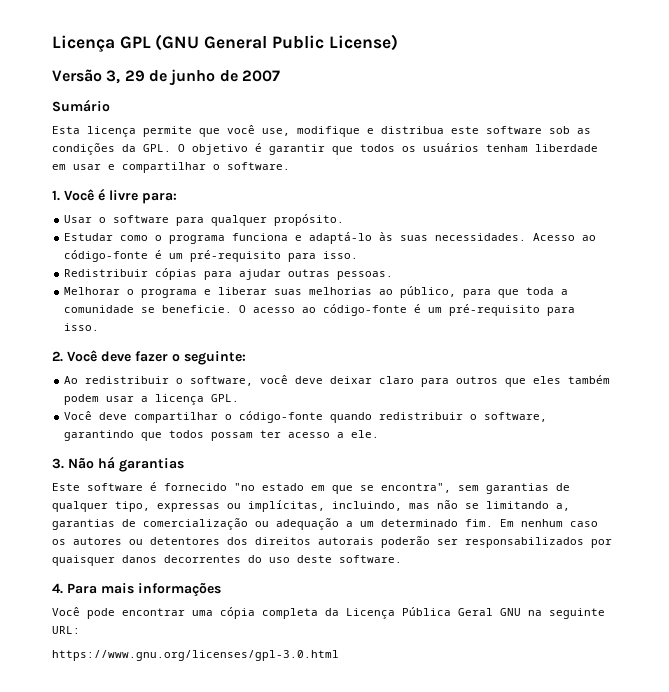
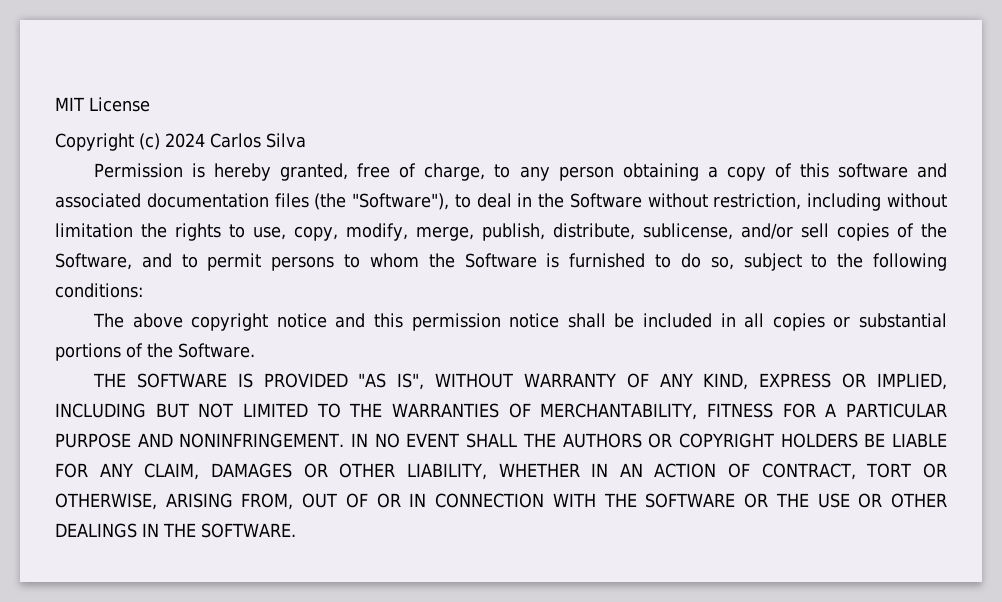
[52,34,398,53] [52,69,280,86] [52,99,110,112] [52,125,591,137] [52,143,598,155] [52,162,290,173] [52,188,177,204] [64,214,345,226] [64,232,597,244] [64,250,359,262] [64,268,394,280] [64,286,569,298] [64,304,576,316] [64,323,100,331] [52,350,246,365] [64,375,611,387] [64,394,240,405] [64,411,548,423] [64,430,380,441] [52,456,184,472] [52,482,570,494] [52,500,570,512] [52,518,598,530] [52,536,612,548] [52,555,402,566] [52,582,221,597] [52,607,605,619] [52,626,80,634] [52,650,339,661] Licença GPL (GNU General Public License) // Versão 3, 29 de junho de 2007 // Sumário // Esta licença permite que você use, modifique e distribua este software sob as condições da GPL. O objetivo é garantir que todos os usuários tenham liberdade em usar e compartilhar o software. // 1. Você é livre para: // Usar o software para qualquer propósito. // Estudar como o programa funciona e adaptá-lo às suas necessidades. Acesso ao código-fonte é um pré-requisito para isso. // Redistribuir cópias para ajudar outras pessoas. // Melhorar o programa e liberar suas melhorias ao público, para que toda a comunidade se beneficie. O acesso ao código-fonte é um pré-requisito para isso. // 2. Você deve fazer o seguinte: // Ao redistribuir o software, você deve deixar claro para outros que eles também podem usar a licença GPL. // Você deve compartilhar o código-fonte quando redistribuir o software, garantindo que todos possam ter acesso a ele. // 3. Não há garantias // Este software é fornecido "no estado em que se encontra", sem garantias de qualquer tipo, expressas ou implícitas, incluindo, mas não se limitando a, garantias de comercialização ou adequação a um determinado fim. Em nenhum caso os autores ou detentores dos direitos autorais poderão ser responsabilizados por quaisquer danos decorrentes do uso deste software. // 4. Para mais informações // Você pode encontrar uma cópia completa da Licença Pública Geral GNU na seguinte URL: // https://www.gnu.org/licenses/gpl-3.0.html -> [55,97,150,112] [55,133,306,151] [94,163,947,181] [55,193,947,211] [55,223,947,241] [55,253,948,271] [55,283,143,298] [93,313,948,331] [55,343,255,361] [93,373,947,390] [55,403,948,420] [55,433,948,448] [55,463,948,480] [55,493,947,510] [55,523,296,538] MIT License // Copyright (c) 2024 Carlos Silva // Permission is hereby granted, free of charge, to any person obtaining a copy of this software and associated documentation files (the "Software"), to deal in the Software without restriction, including without limitation the rights to use, copy, modify, merge, publish, distribute, sublicense, and/or sell copies of the Software, and to permit persons to whom the Software is furnished to do so, subject to the following conditions: // The above copyright notice and this permission notice shall be included in all copies or substantial portions of the Software. // THE SOFTWARE IS PROVIDED "AS IS", WITHOUT WARRANTY OF ANY KIND, EXPRESS OR IMPLIED, INCLUDING BUT NOT LIMITED TO THE WARRANTIES OF MERCHANTABILITY, FITNESS FOR A PARTICULAR PURPOSE AND NONINFRINGEMENT. IN NO EVENT SHALL THE AUTHORS OR COPYRIGHT HOLDERS BE LIABLE FOR ANY CLAIM, DAMAGES OR OTHER LIABILITY, WHETHER IN AN ACTION OF CONTRACT, TORT OR OTHERWISE, ARISING FROM, OUT OF OR IN CONNECTION WITH THE SOFTWARE OR THE USE OR OTHER DEALINGS IN THE SOFTWARE.

